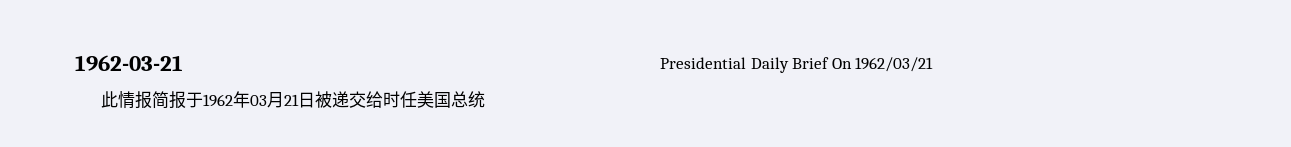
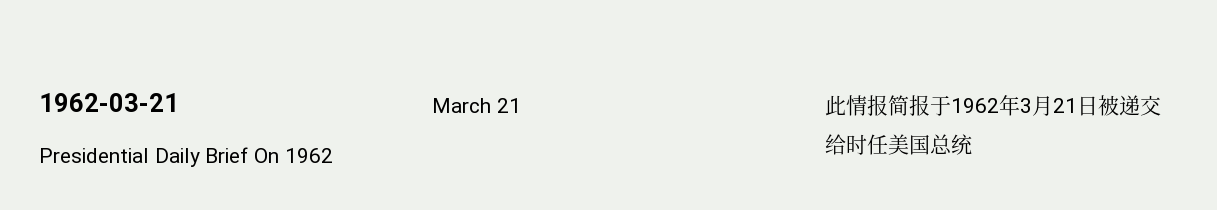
(183, 63) none -> [39,147,333,167] [432,98,521,113] // Presidential Daily Brief On 1962 March 21
[250,95,268,106] 03 -> [1020,98,1032,113] 3
[660,57,934,73] // Presidential Daily Brief On 1962/03/21 -> (972, 144) none

